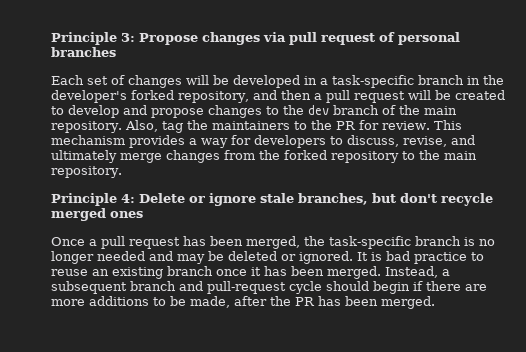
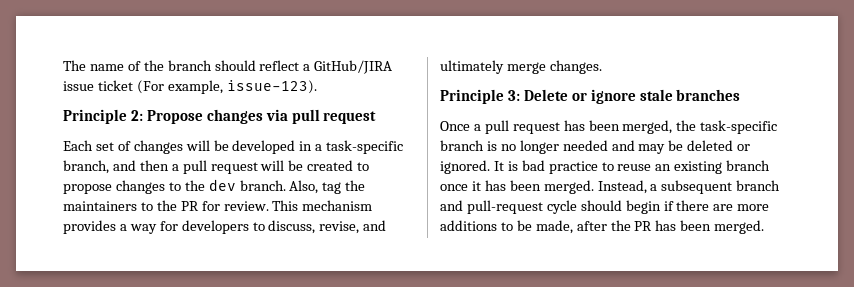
[51,32,135,45] Principle 3: -> [63,60,393,74] [63,80,317,94] [63,109,143,124] The name of the branch should reflect a GitHub/JIRA issue ticket (For example, issue-123). // Principle 2:
[379,32,460,45] [51,47,116,57] of personal branches -> (377, 117) none
[418,75,504,85] [51,90,249,103] branch in the developer's forked repository, -> [63,160,109,174] branch,
[68,105,147,118] develop and -> (370, 166) none
[333,105,457,115] [51,121,122,133] branch of the main repository. -> [239,180,286,191] branch.
[166,150,477,163] [51,166,122,178] [51,193,135,206] changes from the forked repository to the main repository. // Principle 4: -> [549,60,602,74] [440,89,520,104] changes. // Principle 3:
[298,193,493,206] [51,208,143,221] branches, but don't recycle merged ones -> [676,89,741,101] branches

